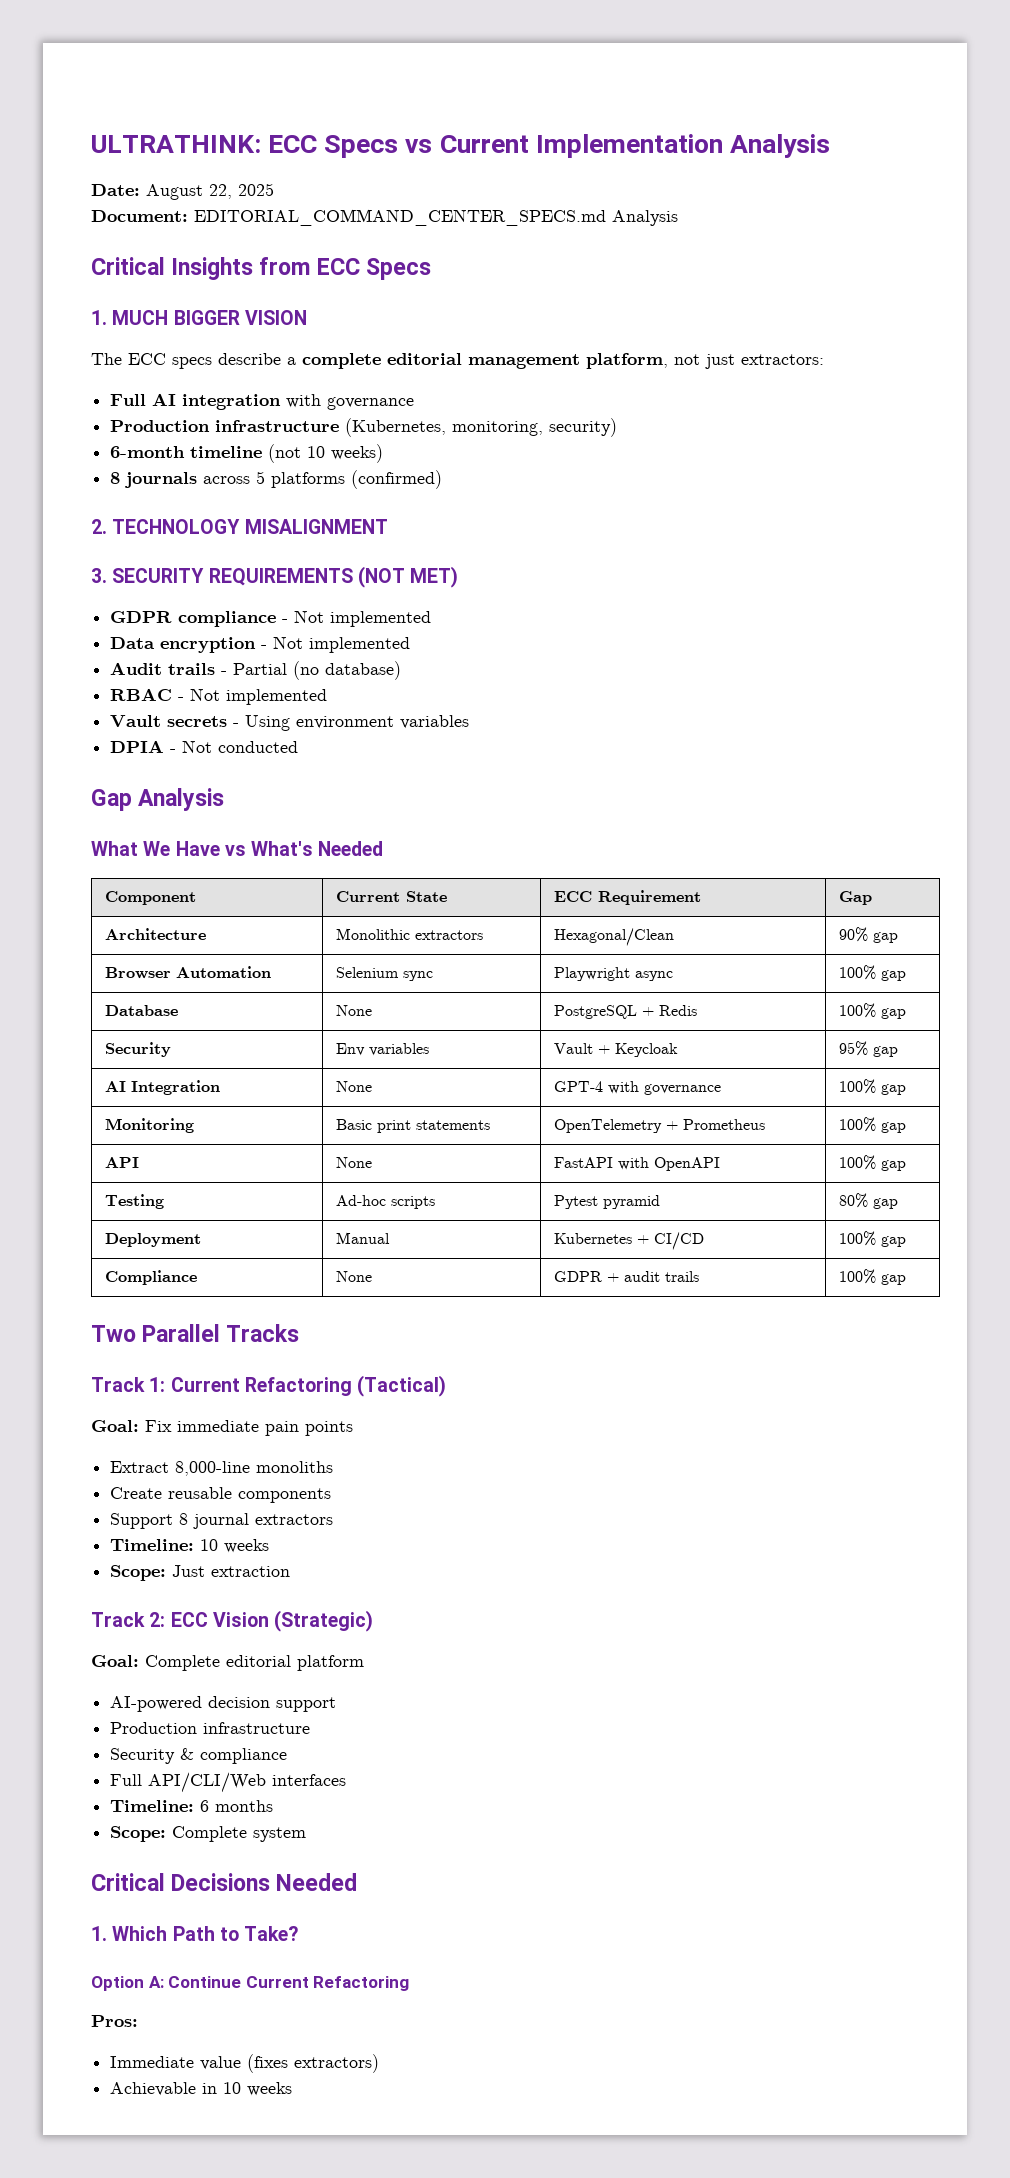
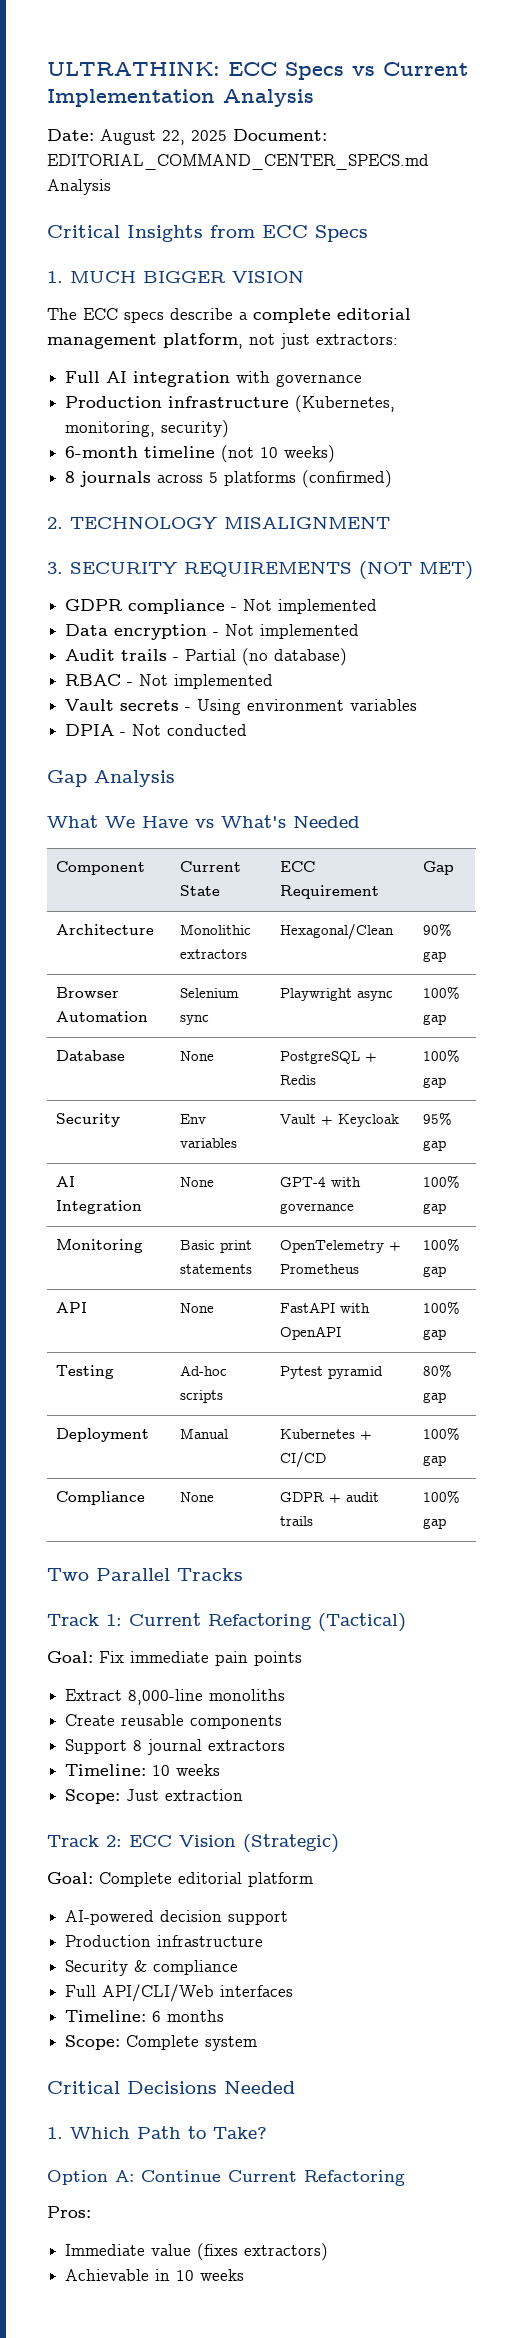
(274, 189) // -> (227, 135) none

